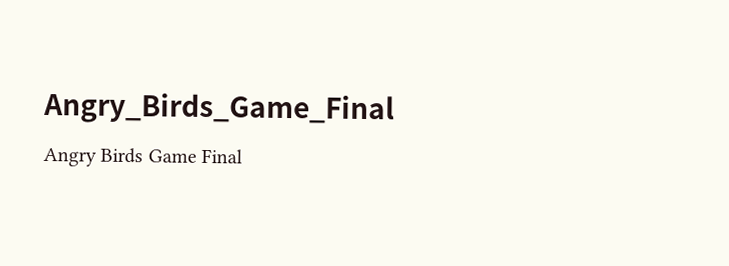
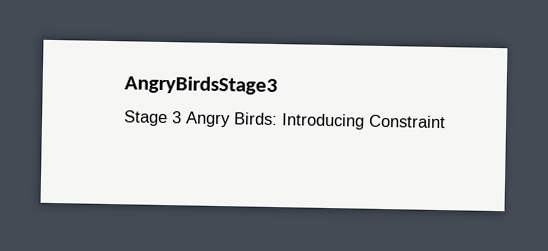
[43,91,395,127] [43,147,244,167] Angry_Birds_Game_Final // Angry Birds Game Final -> [124,75,278,96] [123,110,446,130] AngryBirdsStage3 // Stage 3 Angry Birds: Introducing Constraint

